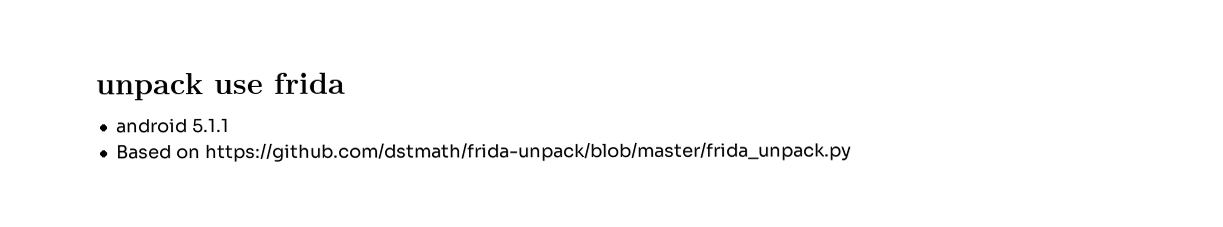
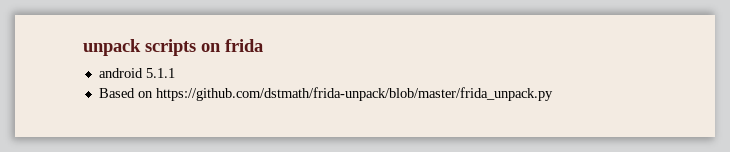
[213,79,263,95] use -> [145,39,221,56] scripts on

